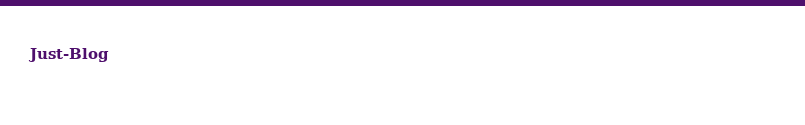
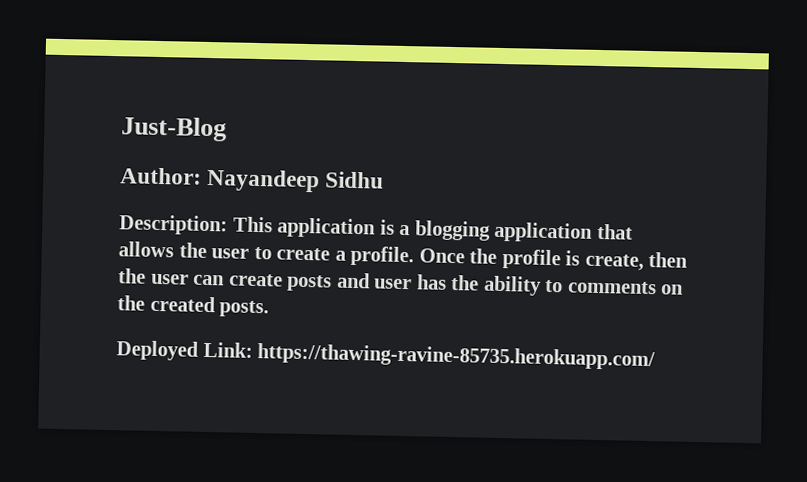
(109, 55) none -> [120,167,385,193] [119,214,633,243] [118,241,689,271] [118,268,685,296] [117,295,270,318] [116,340,656,371] // Author: Nayandeep Sidhu // Description: This application is a blogging application that allows the user to create a profile. Once the profile is create, then the user can create posts and user has the ability to comments on the created posts. // Deployed Link: https://thawing-ravine-85735.herokuapp.com/

